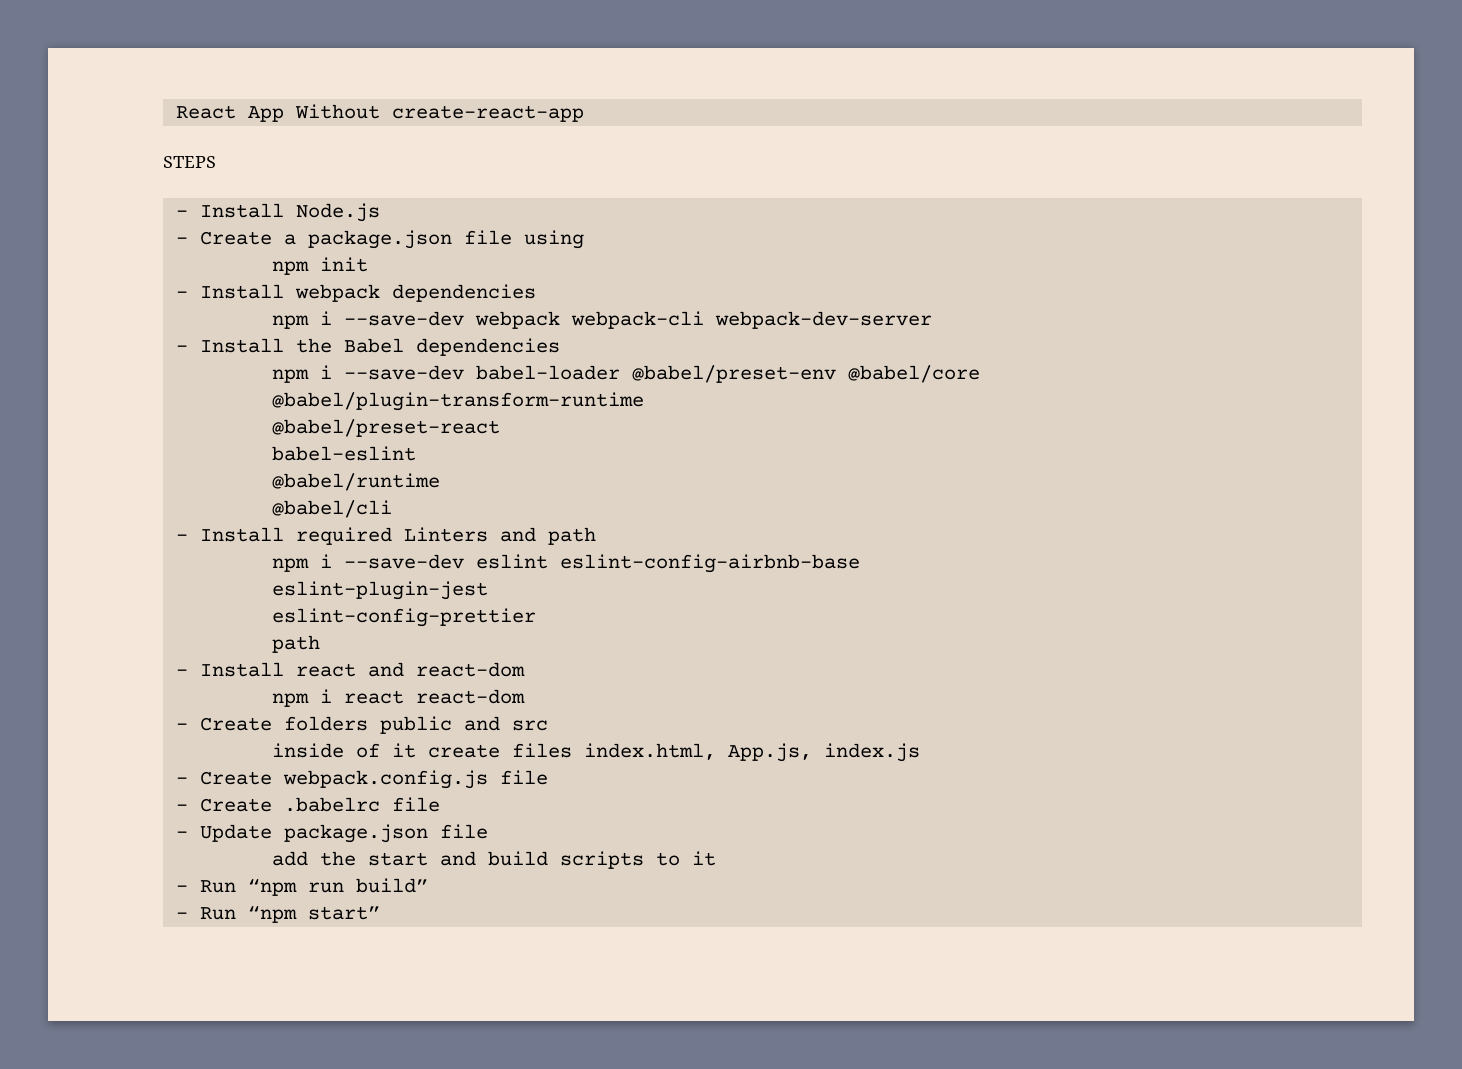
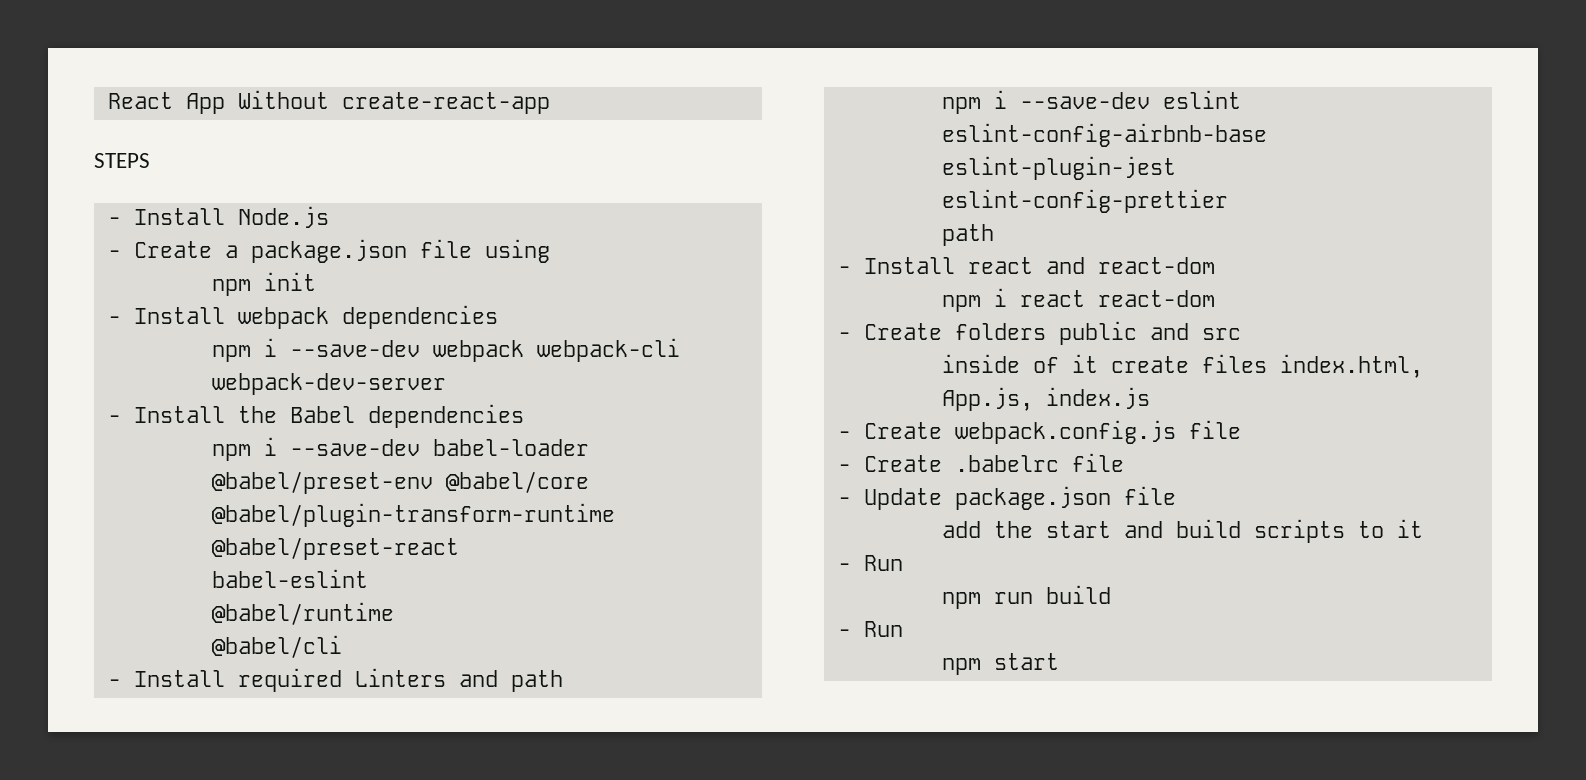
[247,878,428,896] [175,905,380,923] “npm run build” // - Run “npm start” -> [941,585,1111,609] [837,621,903,637] [941,653,1059,675] // npm run build // - Run // npm start

